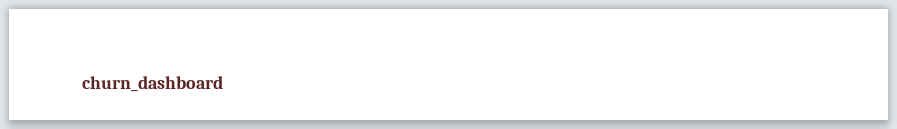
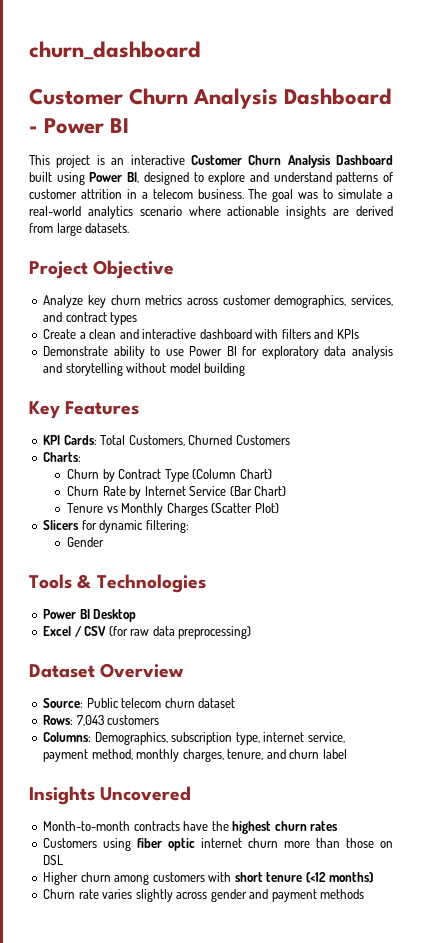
(223, 84) none -> [29,88,393,109] [29,118,130,134] [29,155,393,168] [29,172,394,185] [29,189,394,202] [29,206,393,219] [29,223,130,236] [29,260,175,279] [43,295,393,308] [43,312,138,325] [43,329,359,339] [43,346,393,359] [43,363,246,376] [29,401,140,419] [43,435,290,446] [43,452,82,462] [67,469,272,482] [67,486,287,499] [67,503,279,516] [43,520,189,533] [67,537,105,547] [29,574,206,593] [43,609,137,622] [43,626,252,639] [29,663,185,678] [43,698,236,708] [43,715,160,726] [43,732,345,745] [43,749,347,762] [29,786,192,805] [43,821,339,834] [43,838,393,851] [43,855,64,865] [43,872,374,885] [43,889,365,902] // Customer Churn Analysis Dashboard - Power BI // This project is an interactive Customer Churn Analysis Dashboard built using Power BI, designed to explore and understand patterns of customer attrition in a telecom business. The goal was to simulate a real-world analytics scenario where actionable insights are derived from large datasets. // Project Objective // Analyze key churn metrics across customer demographics, services, and contract types // Create a clean and interactive dashboard with filters and KPIs // Demonstrate ability to use Power BI for exploratory data analysis and storytelling without model building // Key Features // KPI Cards: Total Customers, Churned Customers // Charts: // Churn by Contract Type (Column Chart) // Churn Rate by Internet Service (Bar Chart) // Tenure vs Monthly Charges (Scatter Plot) // Slicers for dynamic filtering: // Gender // Tools & Technologies // Power BI Desktop // Excel / CSV (for raw data preprocessing) // Dataset Overview // Source: Public telecom churn dataset // Rows: 7,043 customers // Columns: Demographics, subscription type, internet service, payment method, monthly charges, tenure, and churn label // Insights Uncovered // Month-to-month contracts have the highest churn rates // Customers using fiber optic internet churn more than those on DSL // Higher churn among customers with short tenure (<12 months) // Churn rate varies slightly across gender and payment methods

